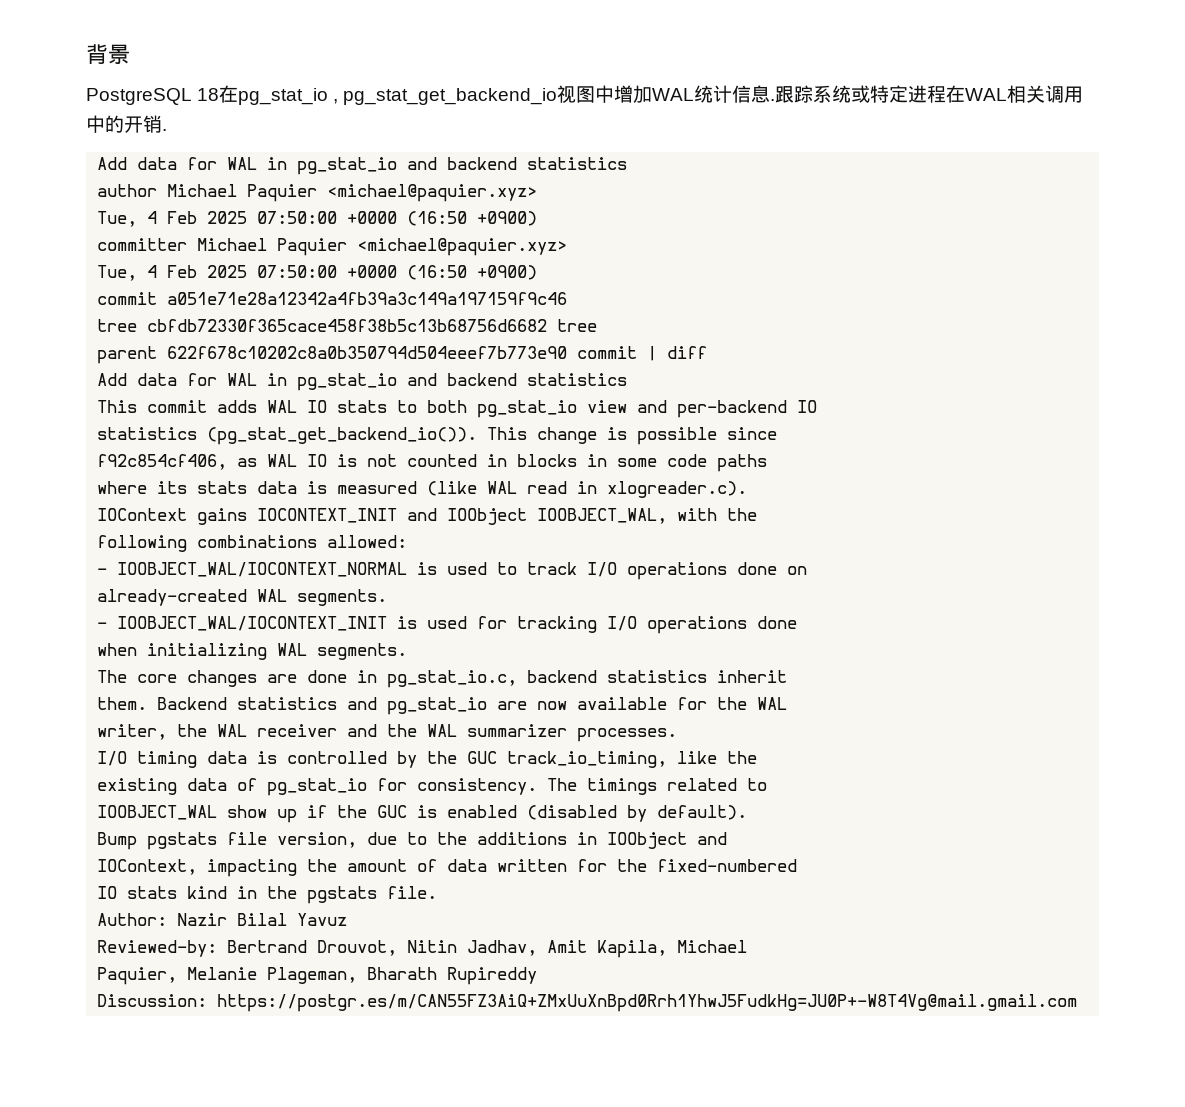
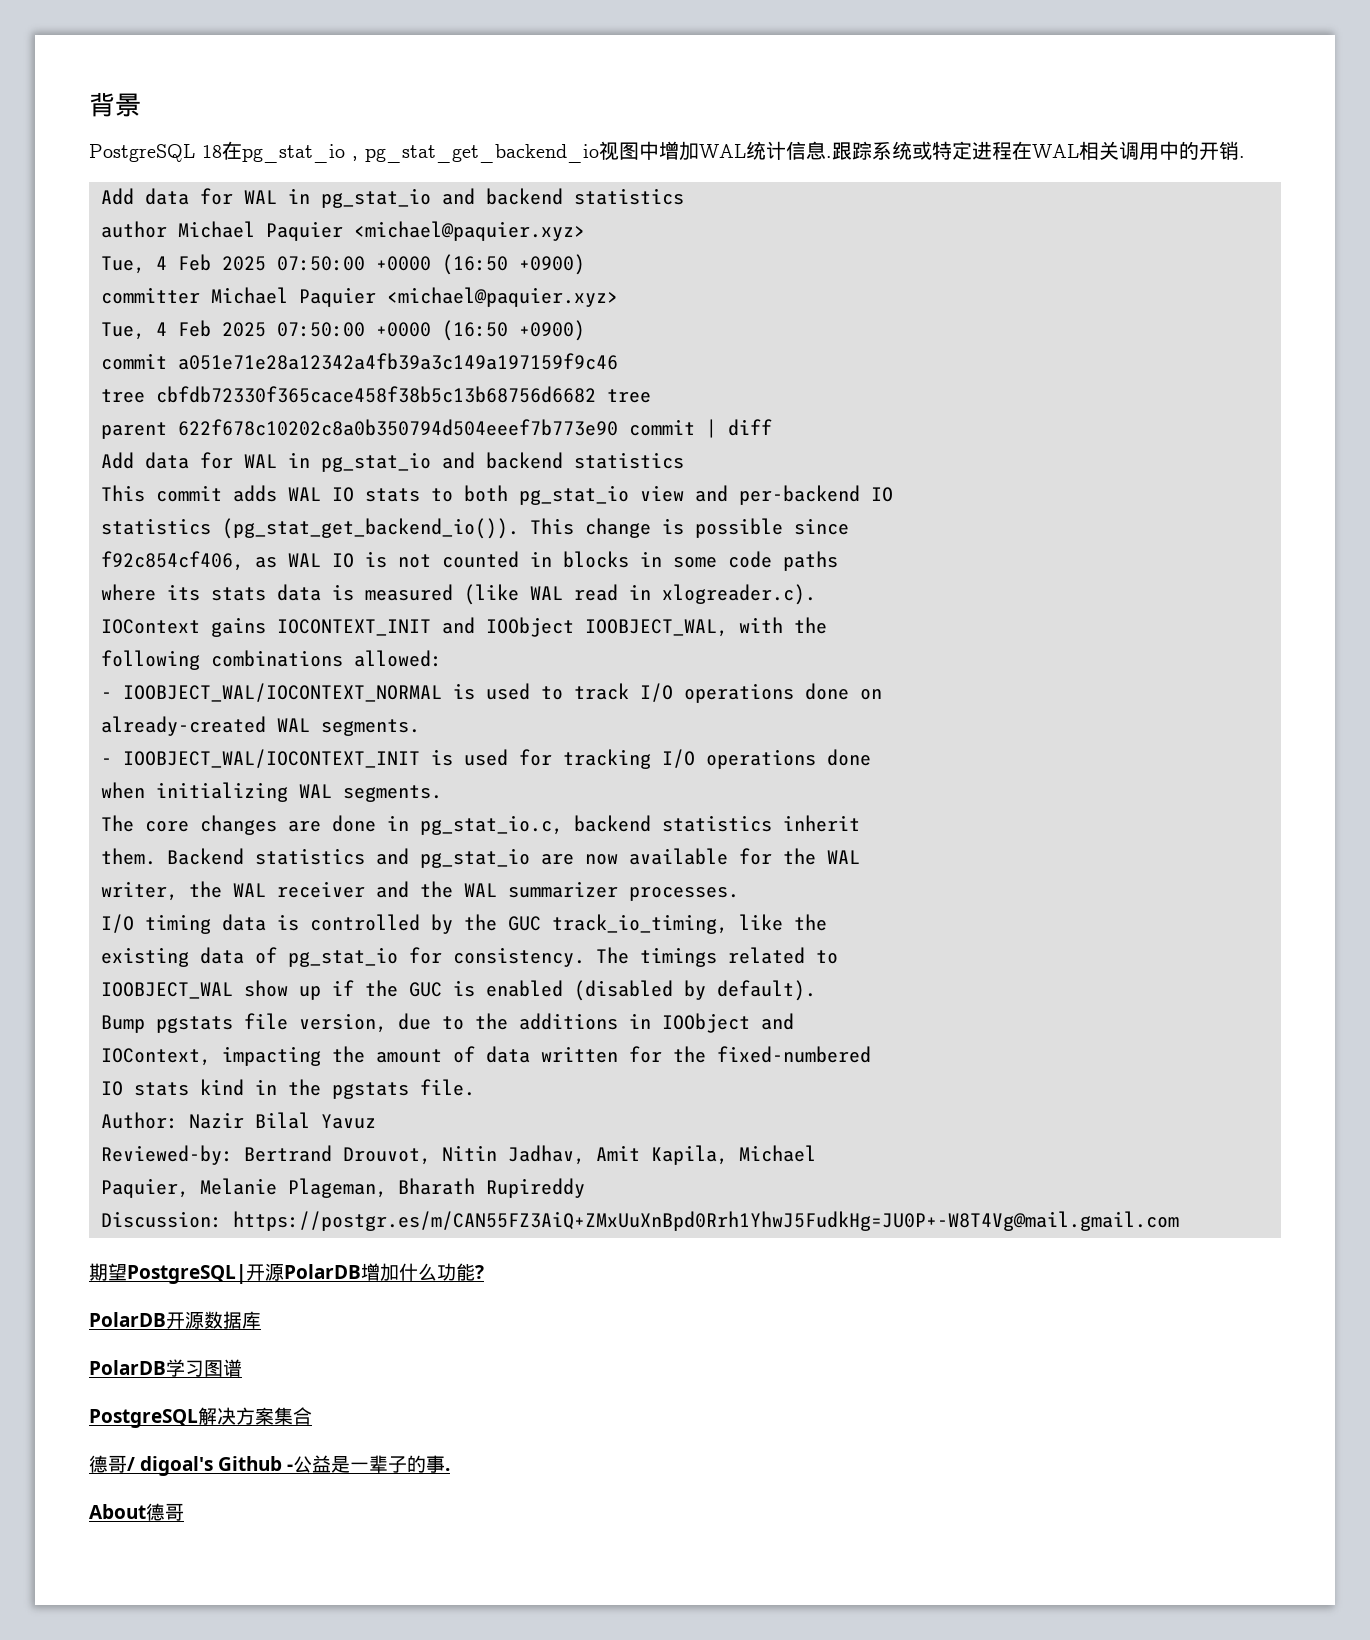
(1078, 1003) none -> [89,1263,484,1284] [89,1311,261,1329] [89,1359,242,1377] [89,1407,312,1428] [89,1455,451,1476] [89,1503,184,1521] // 期望PostgreSQL|开源PolarDB增加什么功能? // PolarDB开源数据库 // PolarDB学习图谱 // PostgreSQL解决方案集合 // 德哥/ digoal's Github -公益是一辈子的事. // About德哥

